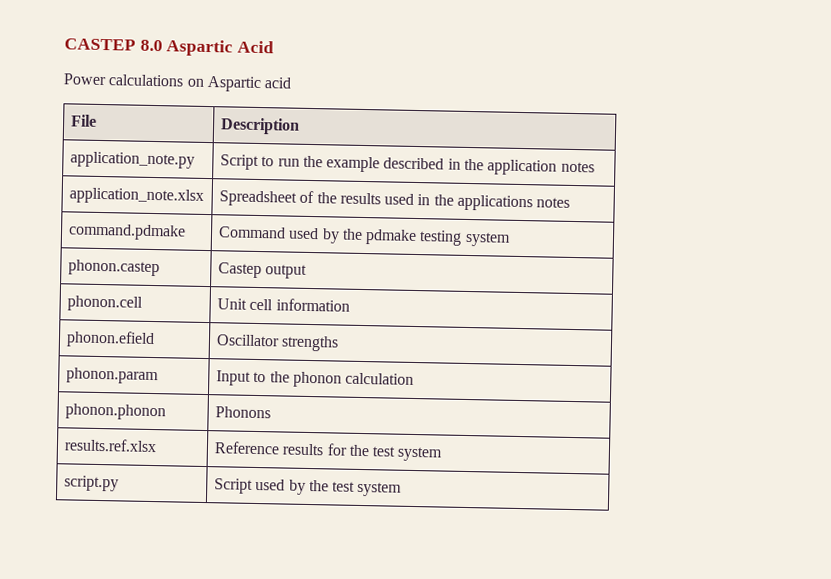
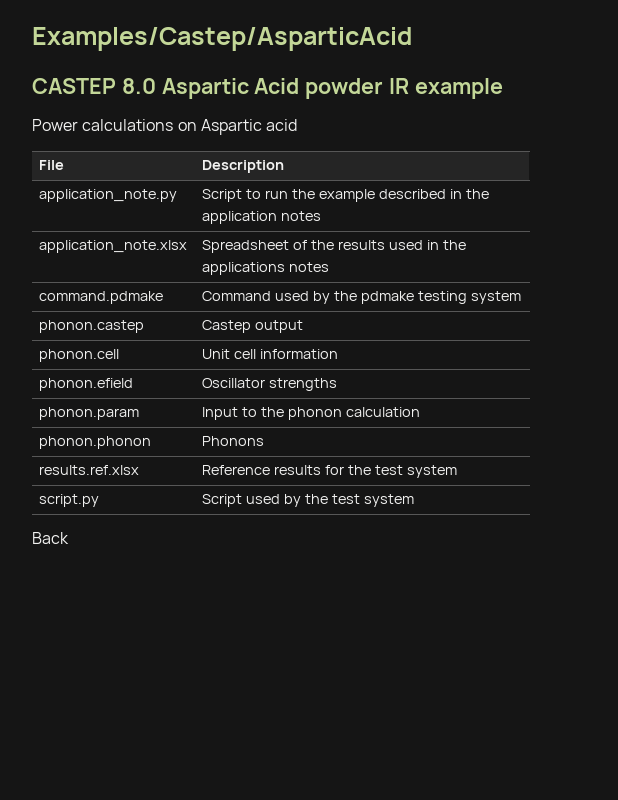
(64, 44) none -> [32,27,412,51] Examples/Castep/AsparticAcid //
(275, 47) none -> [305,78,503,99] powder IR example
(403, 489) none -> [32,532,69,544] // Back

